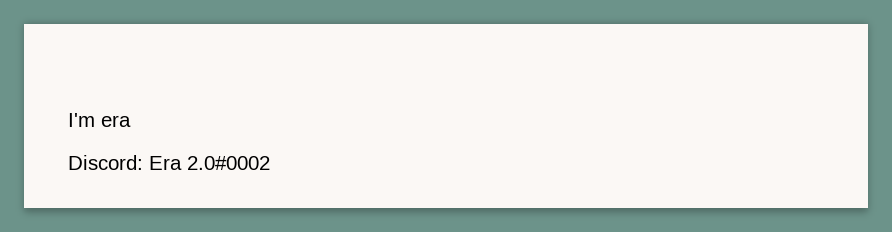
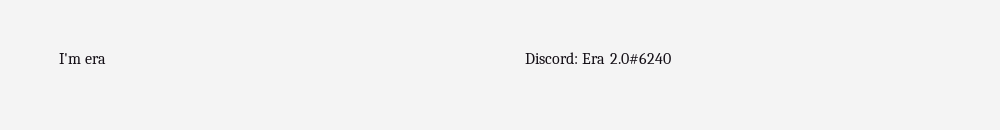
[187,156,270,170] 2.0#0002 -> [609,52,671,64] 2.0#6240

